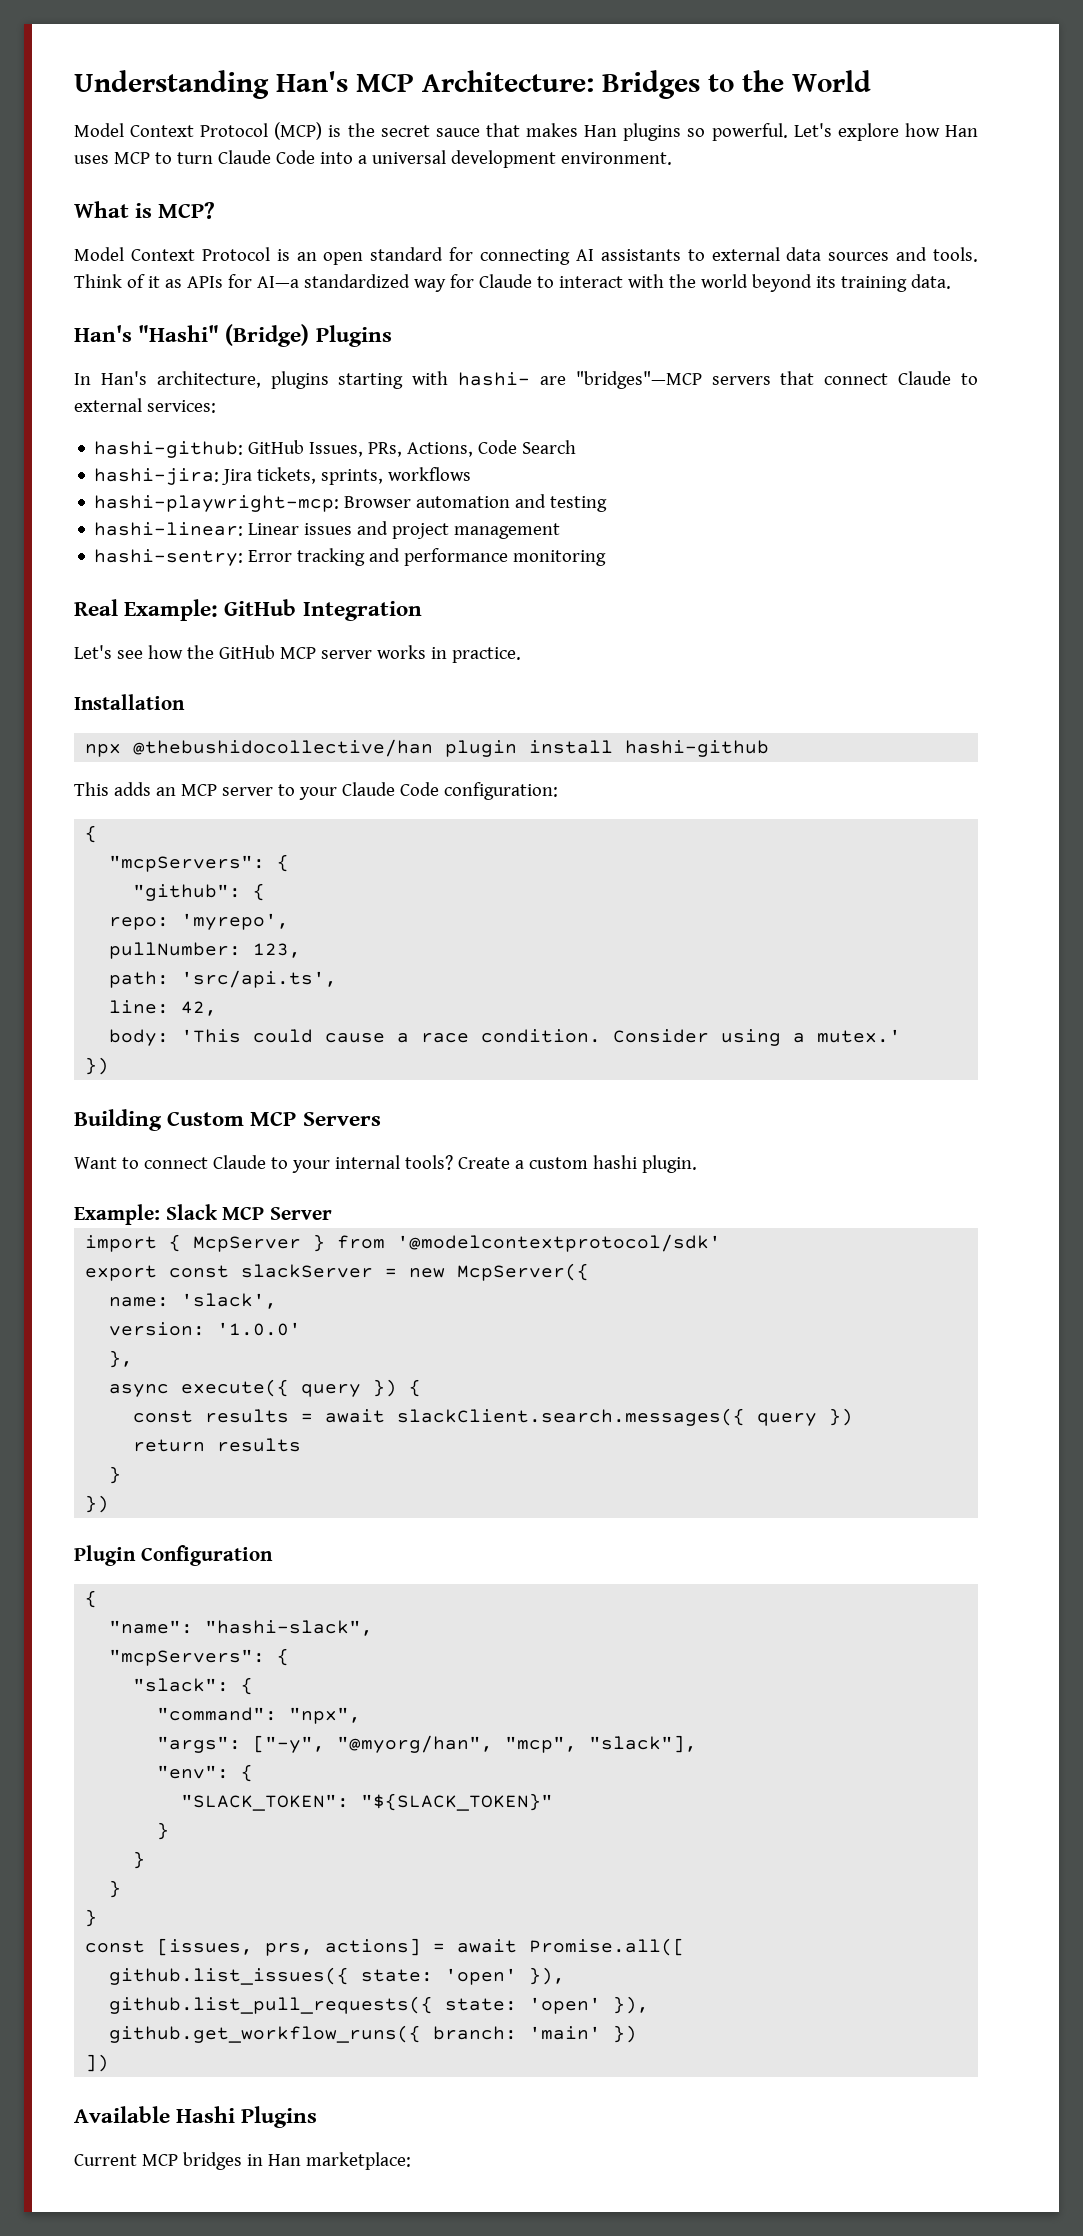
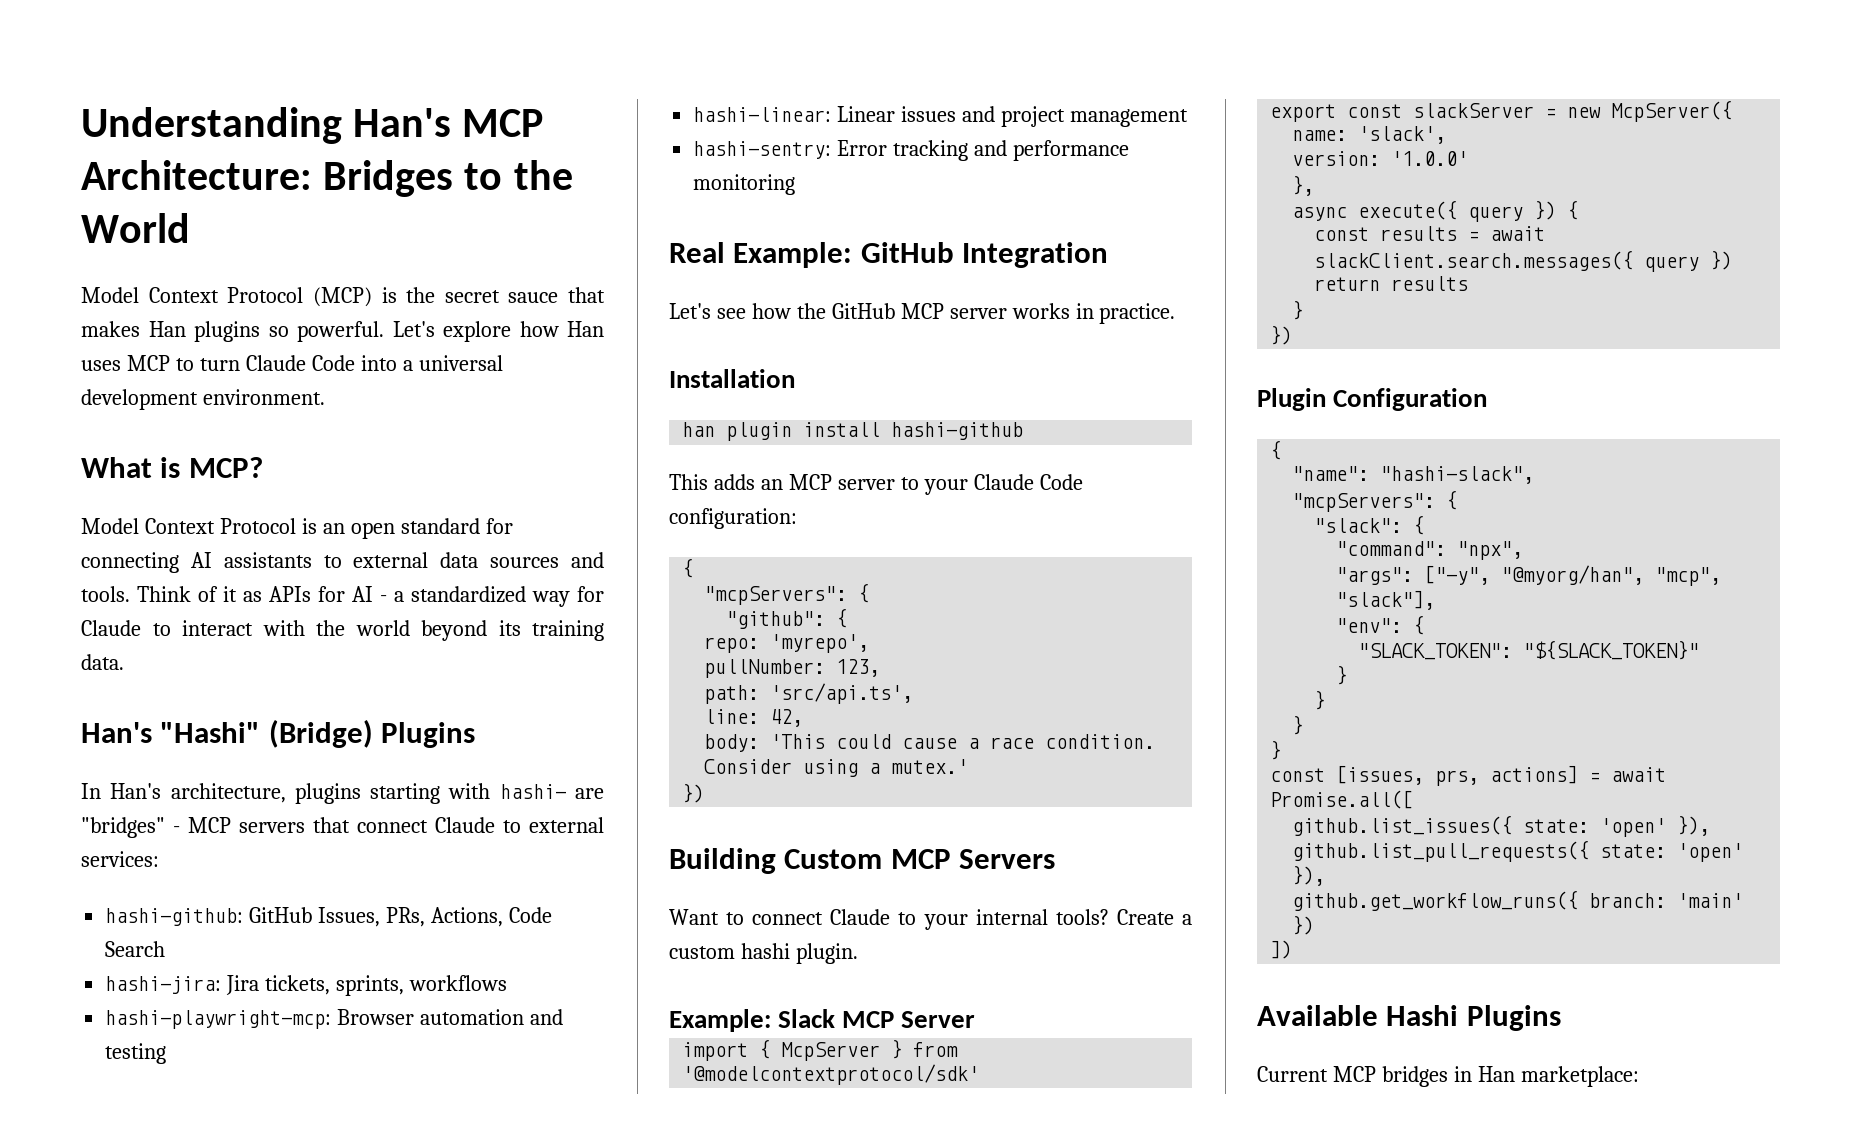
[256,276,299,288] AI—a -> [352,586,404,602] AI - a
[575,371,702,389] "bridges"—MCP -> [81,817,231,838] "bridges" - MCP
[85,739,434,757] npx @thebushidocollective/han -> [682,422,716,437] han

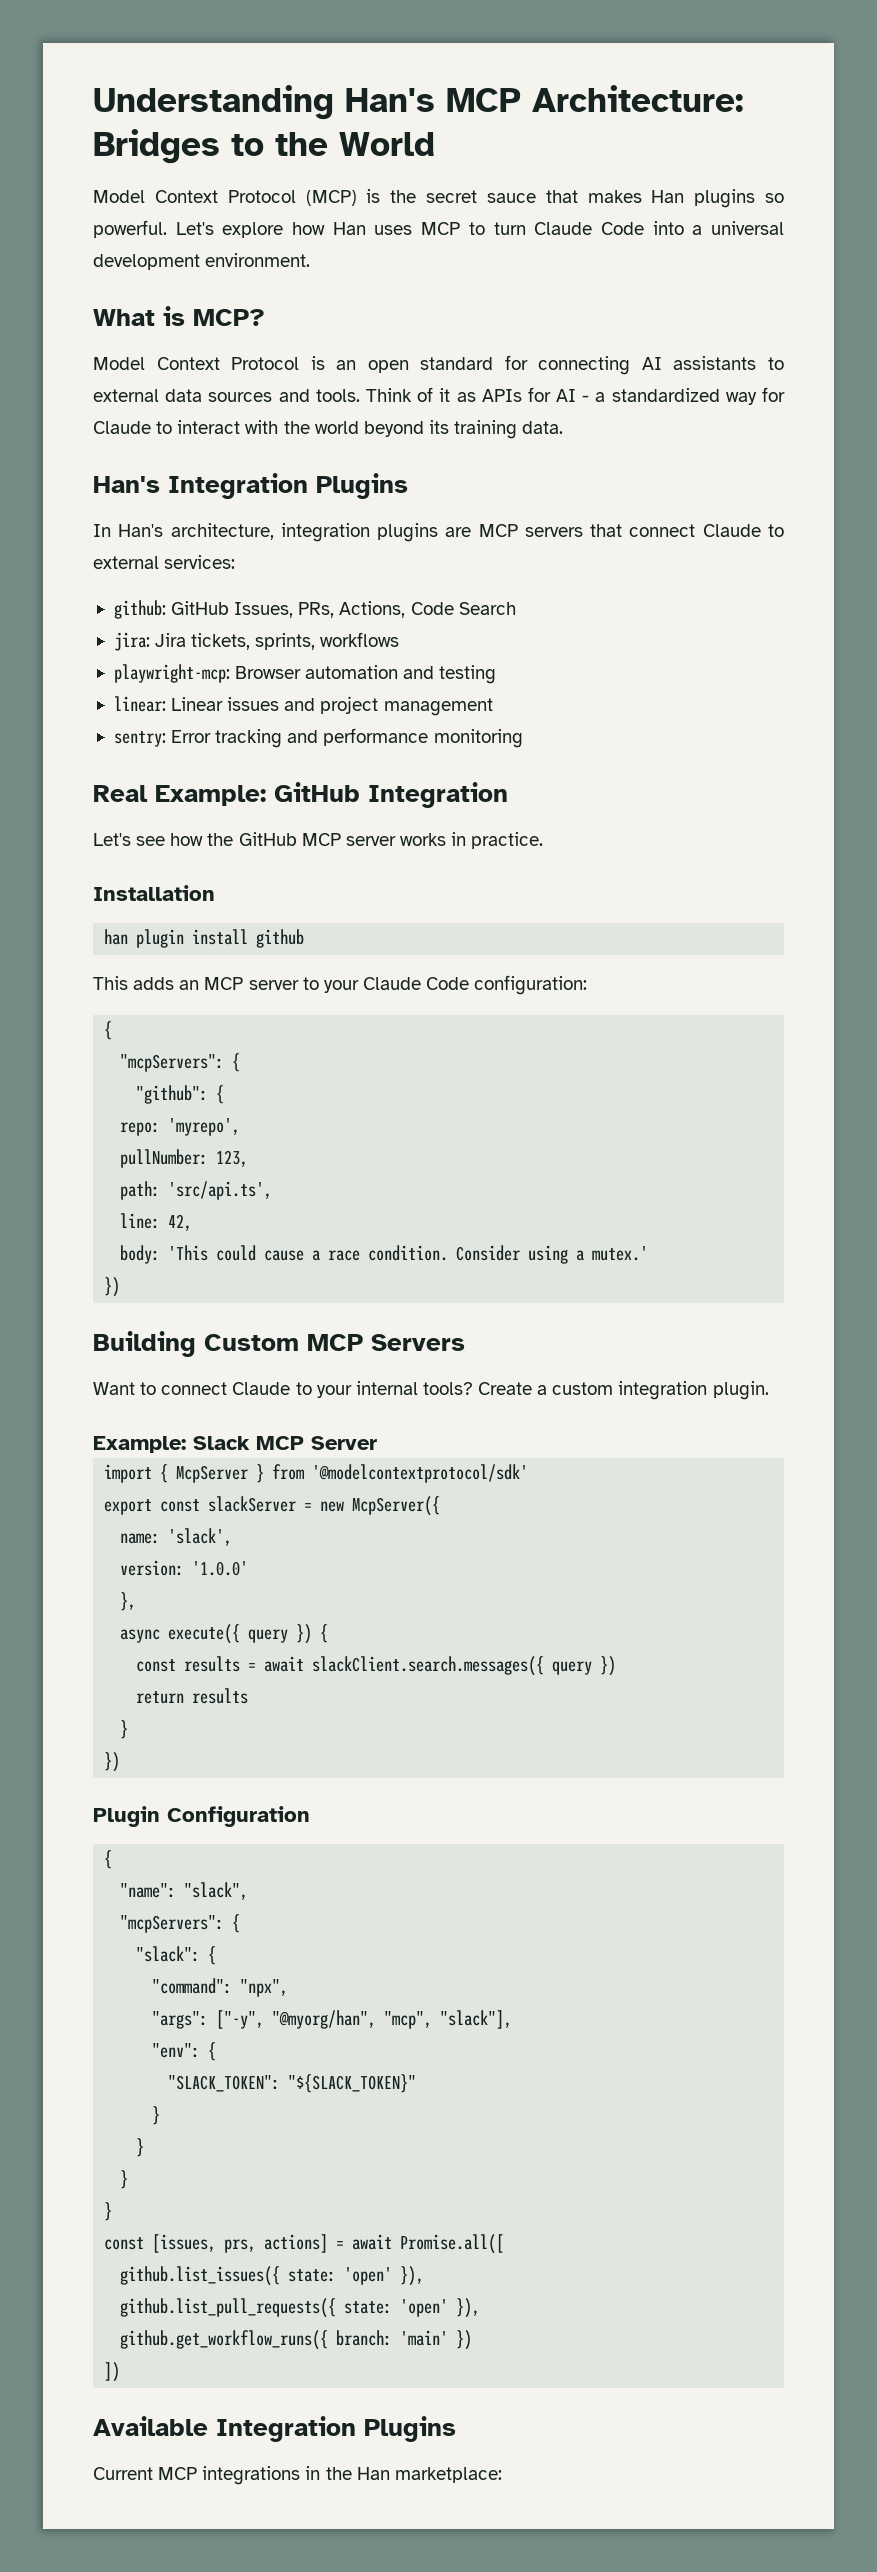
[160,719,373,748] "Hashi" (Bridge) -> [168,473,308,499] Integration
[294,783,604,804] [81,817,180,838] plugins starting with hashi- are "bridges" - -> [280,523,472,542] integration plugins are
[105,908,244,926] hashi-github: -> [113,600,166,619] github:
[105,976,222,994] hashi-jira: -> [113,632,150,651] jira:
[105,1010,332,1029] hashi-playwright-mcp: -> [113,664,230,683] playwright-mcp:
[693,107,832,122] hashi-linear: -> [113,696,166,712] linear:
[693,141,832,159] hashi-sentry: -> [113,731,166,747] sentry:
[891,422,1024,440] hashi-github -> [256,929,305,948] github
[740,943,790,959] hashi -> [618,1381,708,1400] integration
[1380,466,1535,484] "hashi-slack", -> [184,1882,249,1900] "slack",
[1386,1005,1459,1026] Hashi -> [216,2416,356,2442] Integration
[1381,1066,1472,1087] bridges in -> [202,2466,352,2485] integrations in the

